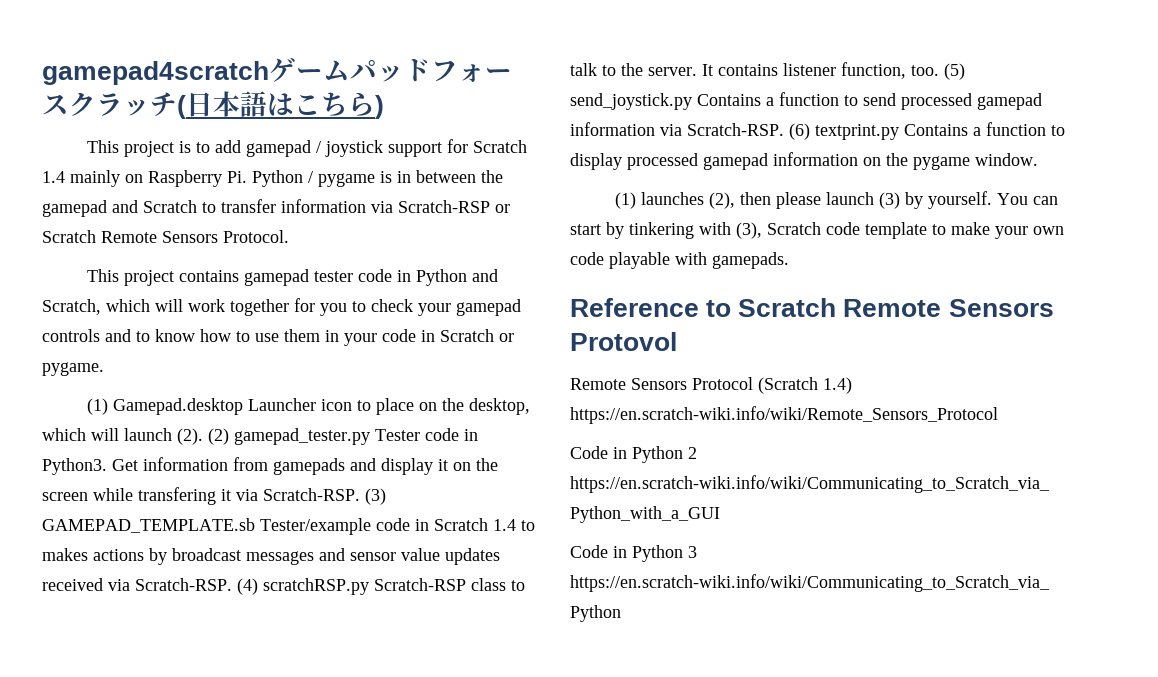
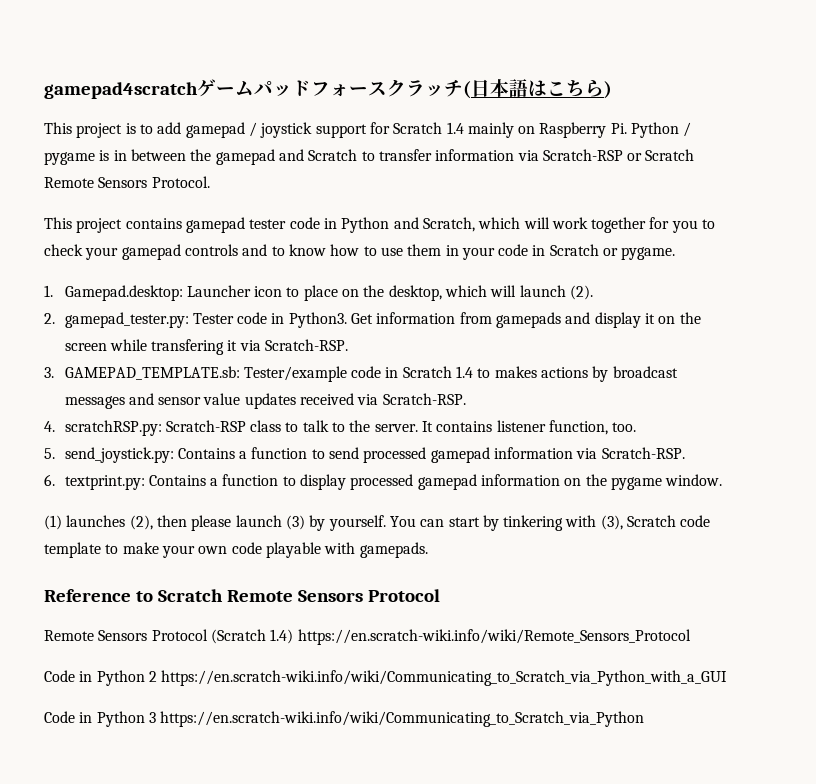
[87,398,244,415] (1) Gamepad.desktop -> [44,285,183,301] 1. Gamepad.desktop:
[208,428,370,445] (2) gamepad_tester.py -> [44,312,189,328] // 2. gamepad_tester.py:
[365,488,386,505] [42,518,255,533] (3) GAMEPAD_TEMPLATE.sb -> [44,366,240,380] // 3. GAMEPAD_TEMPLATE.sb:
[237,578,369,595] (4) scratchRSP.py -> [44,420,162,436] // 4. scratchRSP.py:
[944,63,965,80] [570,93,692,110] (5) send_joystick.py -> [44,447,174,463] // 5. send_joystick.py:
[789,123,899,140] (6) textprint.py -> [44,474,145,490] // 6. textprint.py:
[570,332,677,351] Protovol -> [367,589,440,602] Protocol

